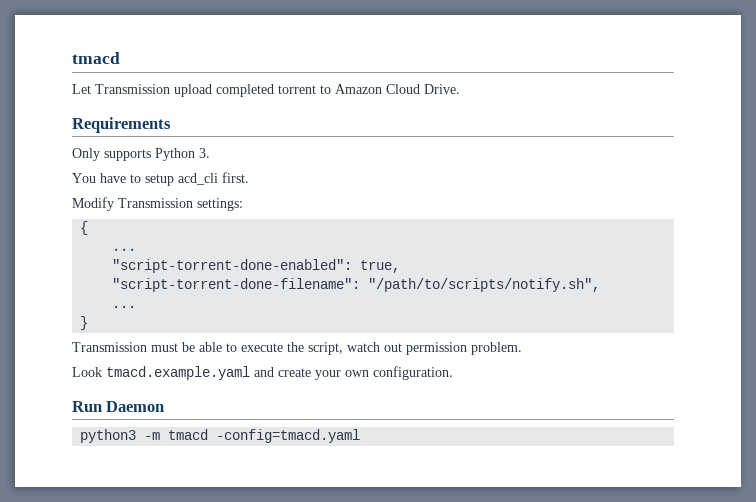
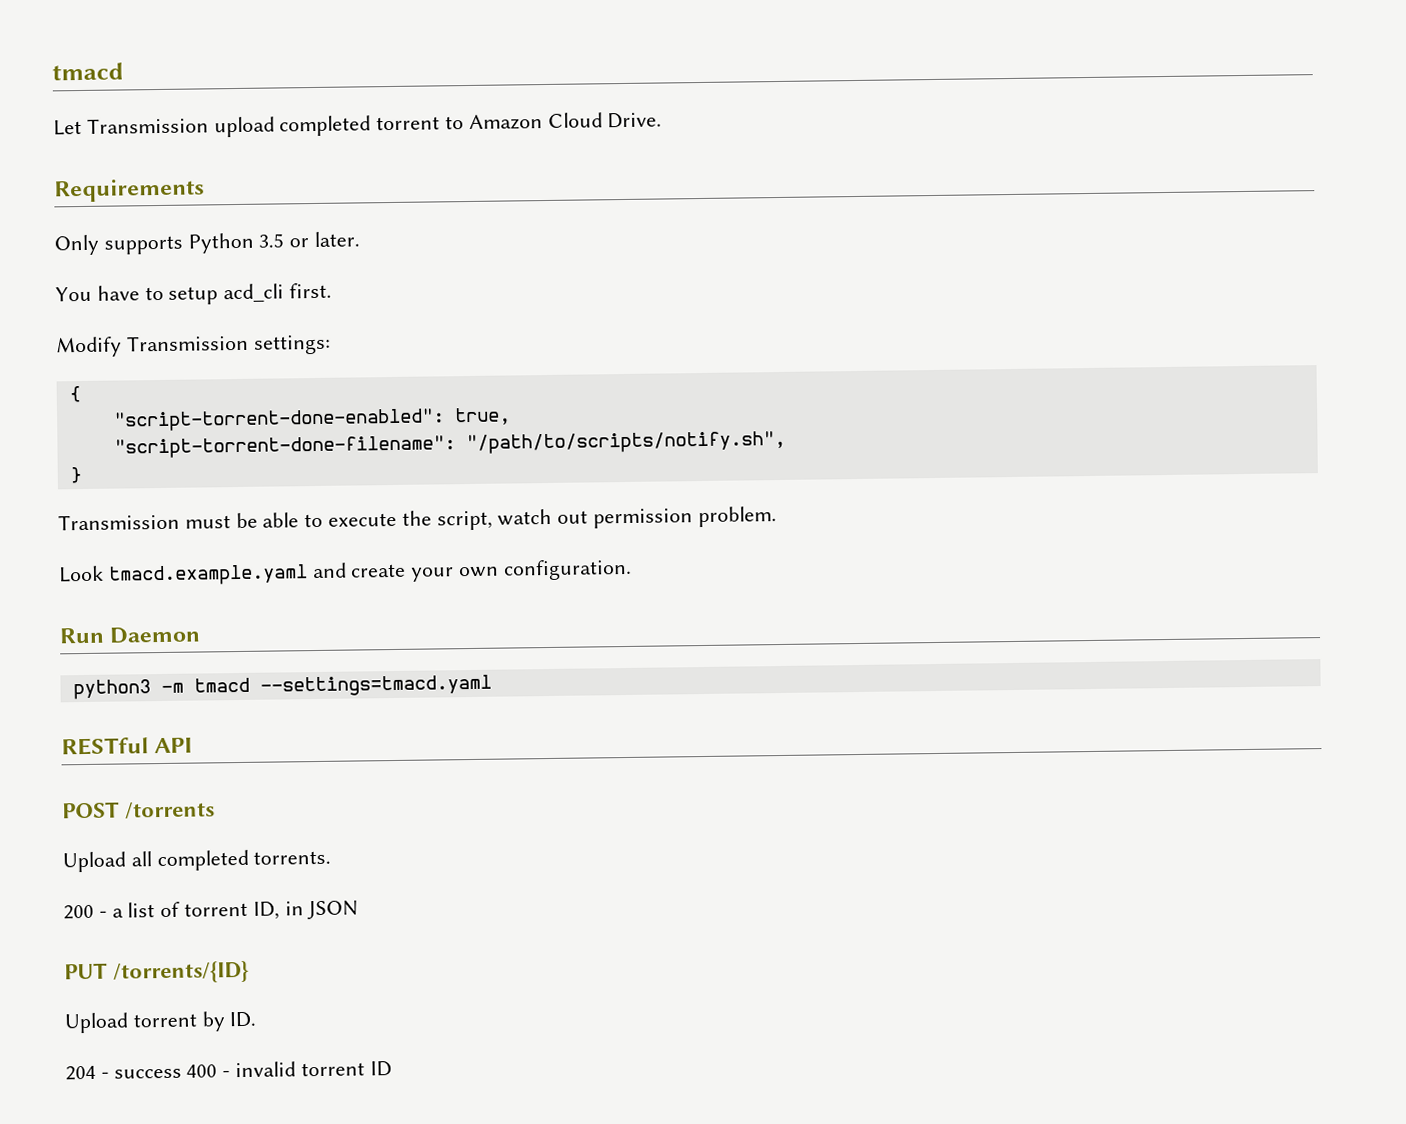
[199,148,210,158] 3. -> [258,231,361,248] 3.5 or later.
[112,248,137,251] // ... -> (81, 394) none
[112,305,137,308] // ... -> (786, 442) none
[216,429,361,443] -config=tmacd.yaml -> [259,674,492,697] [61,737,194,756] [62,801,216,819] [62,849,332,873] [63,900,359,920] [64,960,250,984] [64,1011,257,1034] [65,1061,392,1081] --settings=tmacd.yaml // RESTful API // POST /torrents // Upload all completed torrents. // 200 - a list of torrent ID, in JSON // PUT /torrents/{ID} // Upload torrent by ID. // 204 - success 400 - invalid torrent ID

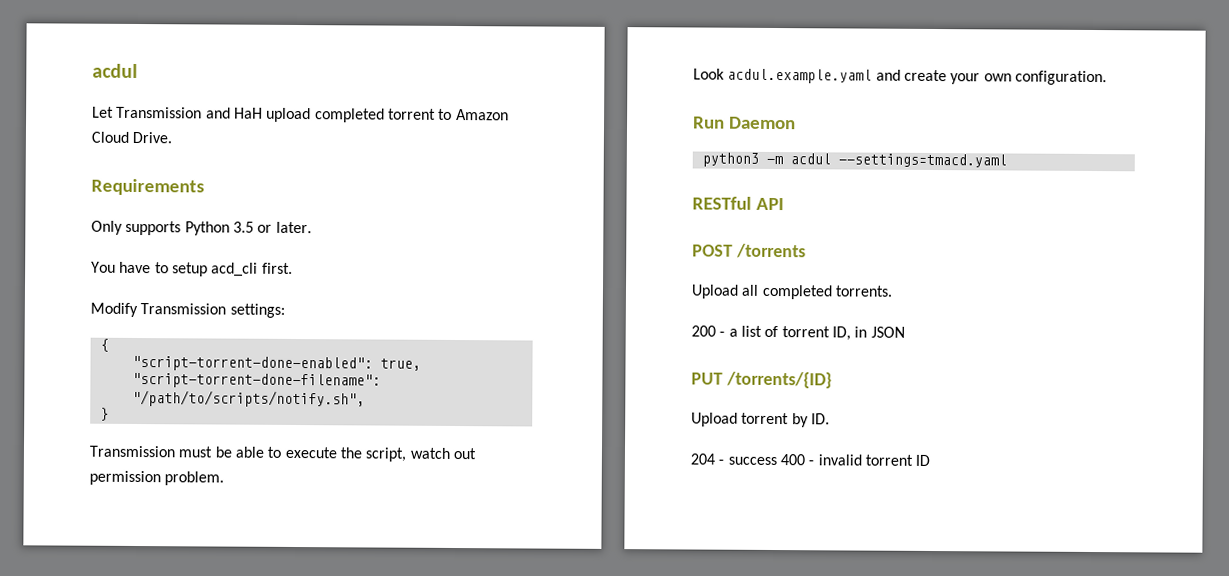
[52,62,124,81] tmacd -> [92,63,138,78] acdul
(209, 125) none -> [205,107,263,119] and HaH
[108,564,308,586] tmacd.example.yaml -> [727,68,873,84] acdul.example.yaml
[193,677,250,693] tmacd -> [789,153,831,165] acdul

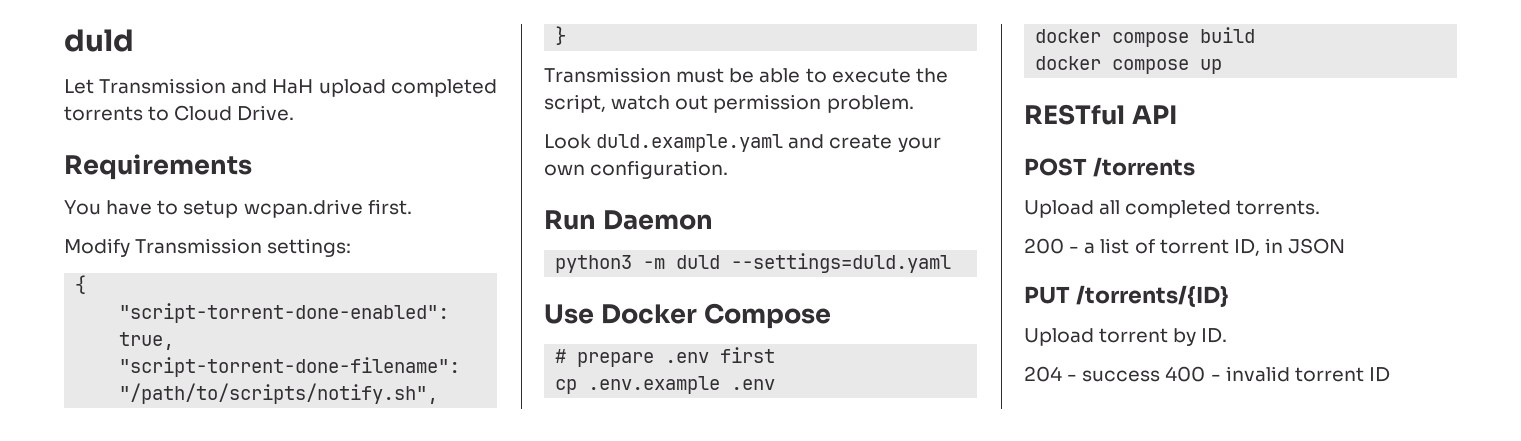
[92,63,138,78] acdul -> [64,29,134,52] duld
[387,108,509,121] torrent to Amazon -> [64,106,170,121] torrents to
[91,220,312,236] // Only supports Python 3.5 or later. -> (252, 167) none
[211,262,259,277] acd_cli -> [243,199,363,218] wcpan.drive
[727,68,873,84] acdul.example.yaml -> [596,134,784,152] duld.example.yaml
[789,153,1007,168] acdul --settings=tmacd.yaml -> [676,253,952,273] [544,303,831,329] [555,347,776,367] [555,376,776,394] [1035,27,1256,47] [1035,56,1223,74] duld --settings=duld.yaml // Use Docker Compose // # prepare .env first // cp .env.example .env // docker compose build // docker compose up

